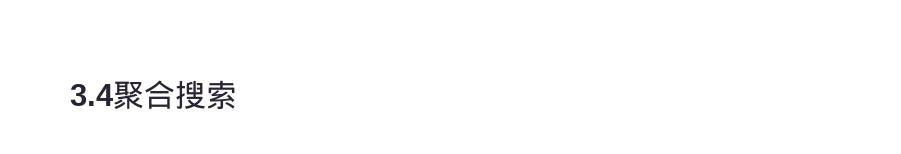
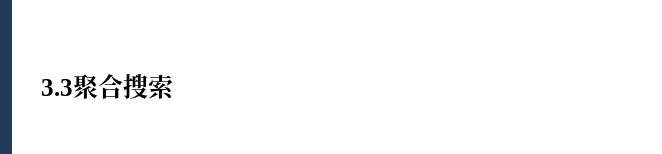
[70,84,114,106] 3.4 -> [41,79,73,96] 3.3

